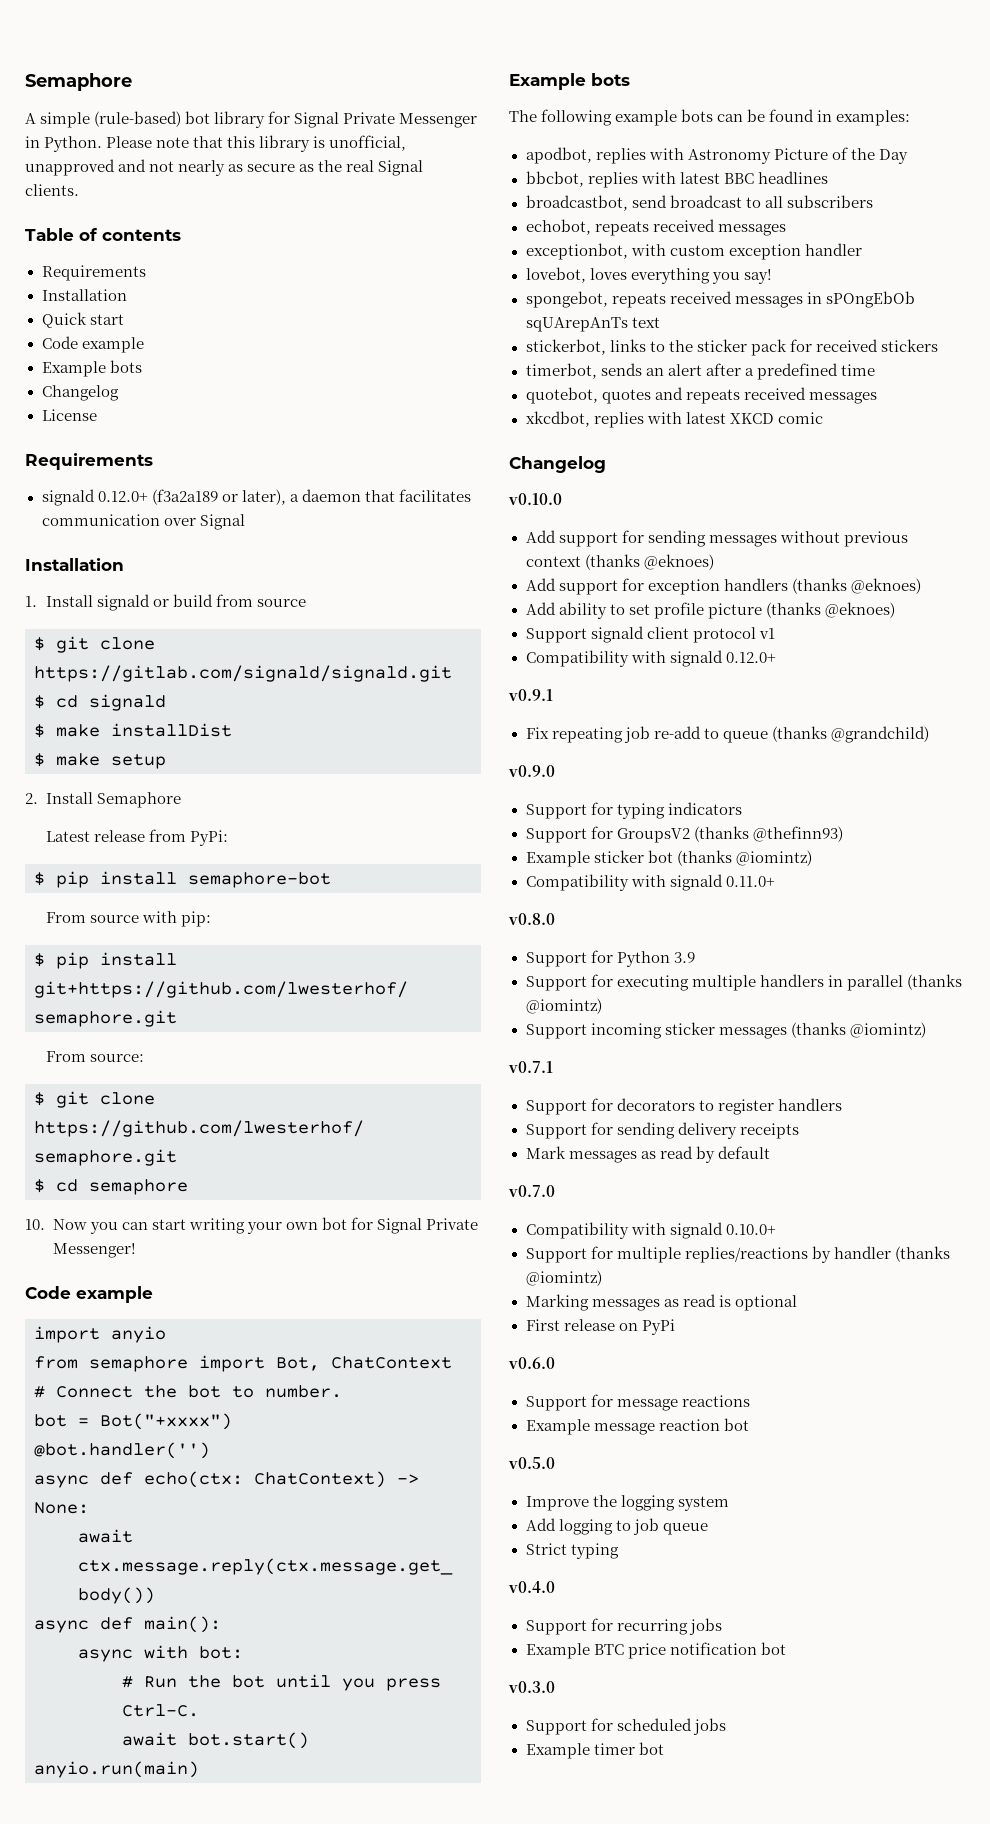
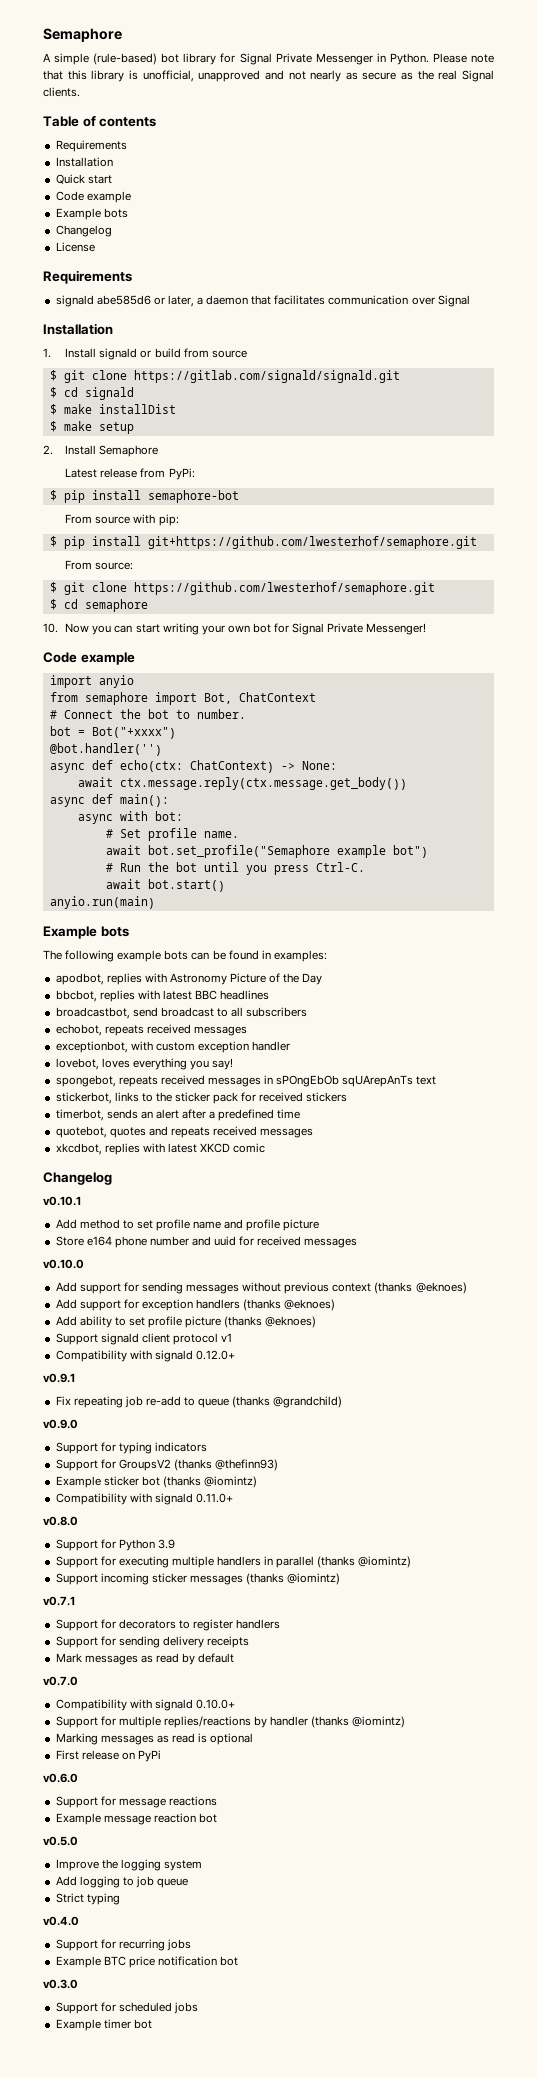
[97,489,286,505] 0.12.0+ (f3a2a189 or later), -> [96,295,194,307] abe585d6 or later,
(243, 1652) none -> [105,828,239,841] [105,845,428,858] // # Set profile name. // await bot.set_profile("Semaphore example bot")
(606, 464) none -> [43,1196,81,1206] [55,1219,320,1231] [55,1236,358,1248] // v0.10.1 // Add method to set profile name and profile picture // Store e164 phone number and uuid for received messages

